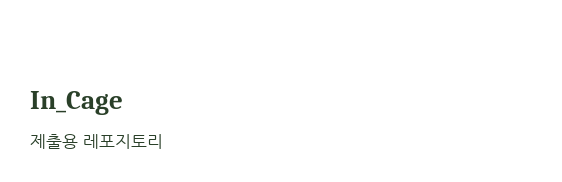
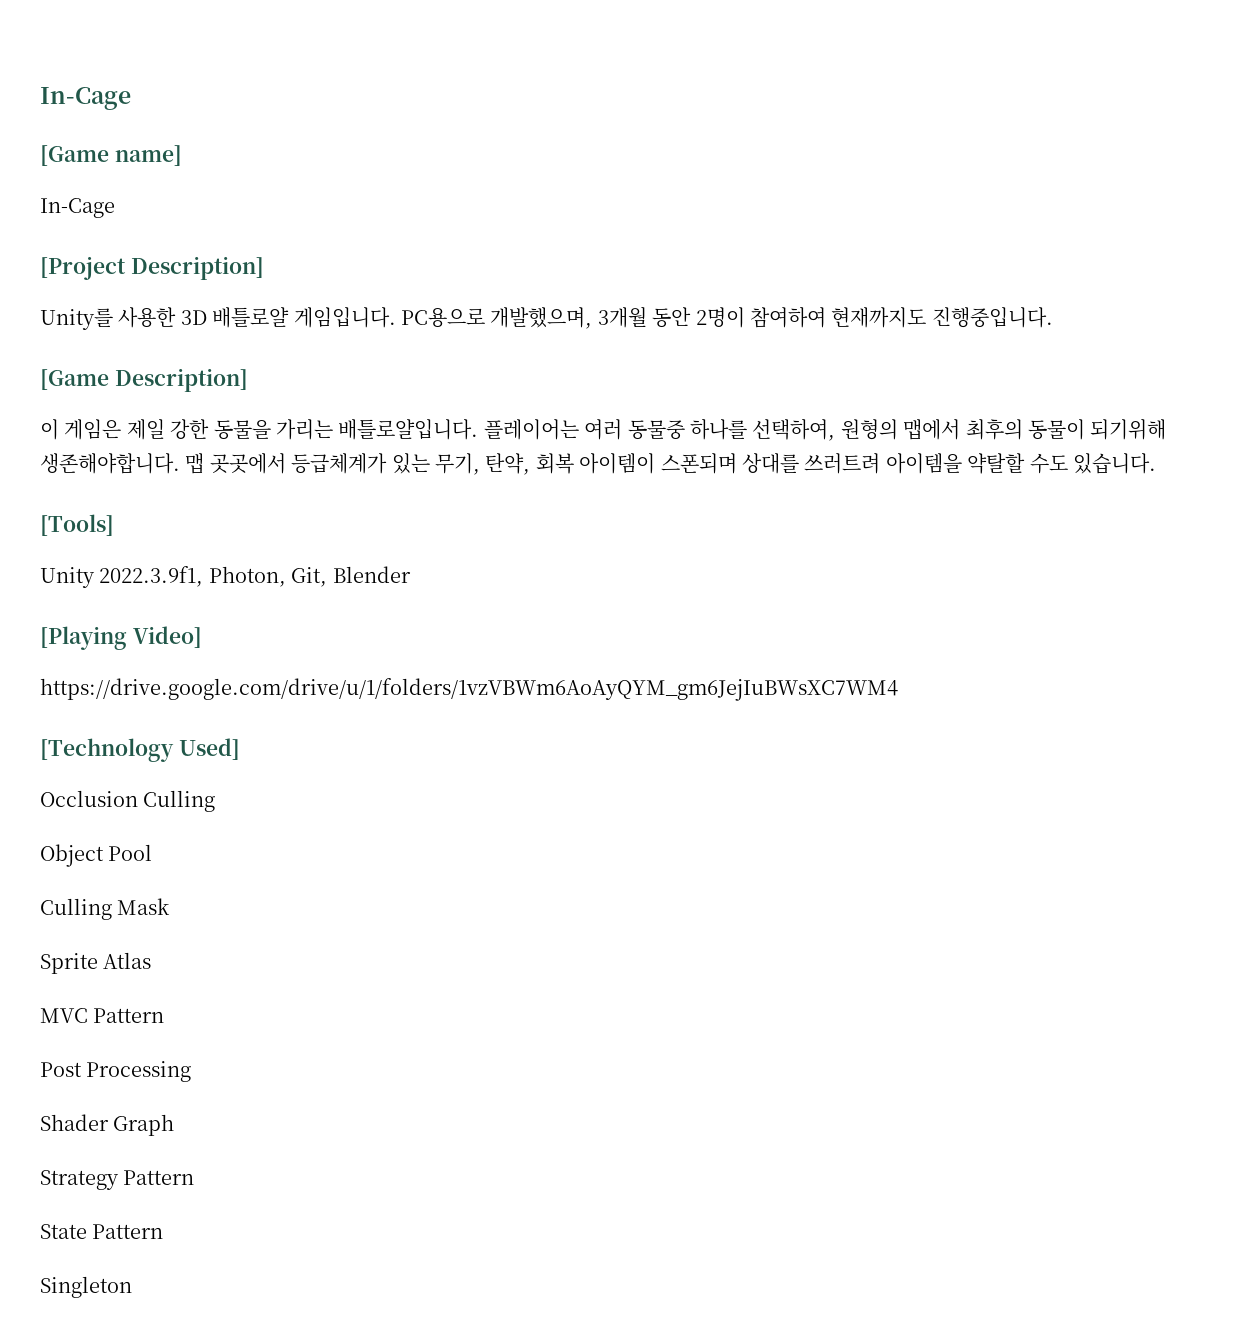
[30,91,123,115] [30,134,163,149] In_Cage // 제출용 레포지토리 -> [40,87,131,110] [40,145,182,166] [40,198,115,218] [40,256,264,280] [40,306,1053,330] [40,368,248,392] [40,419,1167,441] [40,453,1156,475] [40,514,114,536] [40,566,411,588] [40,626,202,650] [40,678,898,701] [40,738,240,762] [40,790,216,812] [40,844,153,867] [40,898,171,920] [40,952,152,974] [40,1008,165,1023] [40,1061,192,1082] [40,1114,175,1136] [40,1170,195,1190] [40,1224,164,1239] [40,1276,132,1298] In-Cage // [Game name] // In-Cage // [Project Description] // Unity를 사용한 3D 배틀로얄 게임입니다. PC용으로 개발했으며, 3개월 동안 2명이 참여하여 현재까지도 진행중입니다. // [Game Description] // 이 게임은 제일 강한 동물을 가리는 배틀로얄입니다. 플레이어는 여러 동물중 하나를 선택하여, 원형의 맵에서 최후의 동물이 되기위해 생존해야합니다. 맵 곳곳에서 등급체계가 있는 무기, 탄약, 회복 아이템이 스폰되며 상대를 쓰러트려 아이템을 약탈할 수도 있습니다. // [Tools] // Unity 2022.3.9f1, Photon, Git, Blender // [Playing Video] // https://drive.google.com/drive/u/1/folders/1vzVBWm6AoAyQYM_gm6JejIuBWsXC7WM4 // [Technology Used] // Occlusion Culling // Object Pool // Culling Mask // Sprite Atlas // MVC Pattern // Post Processing // Shader Graph // Strategy Pattern // State Pattern // Singleton

